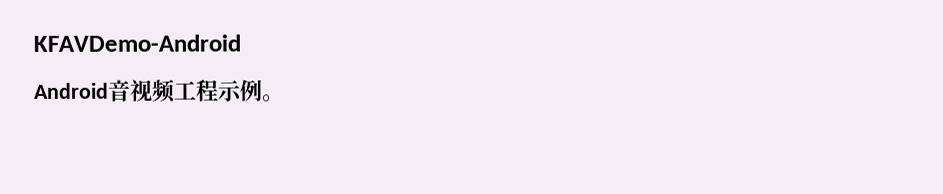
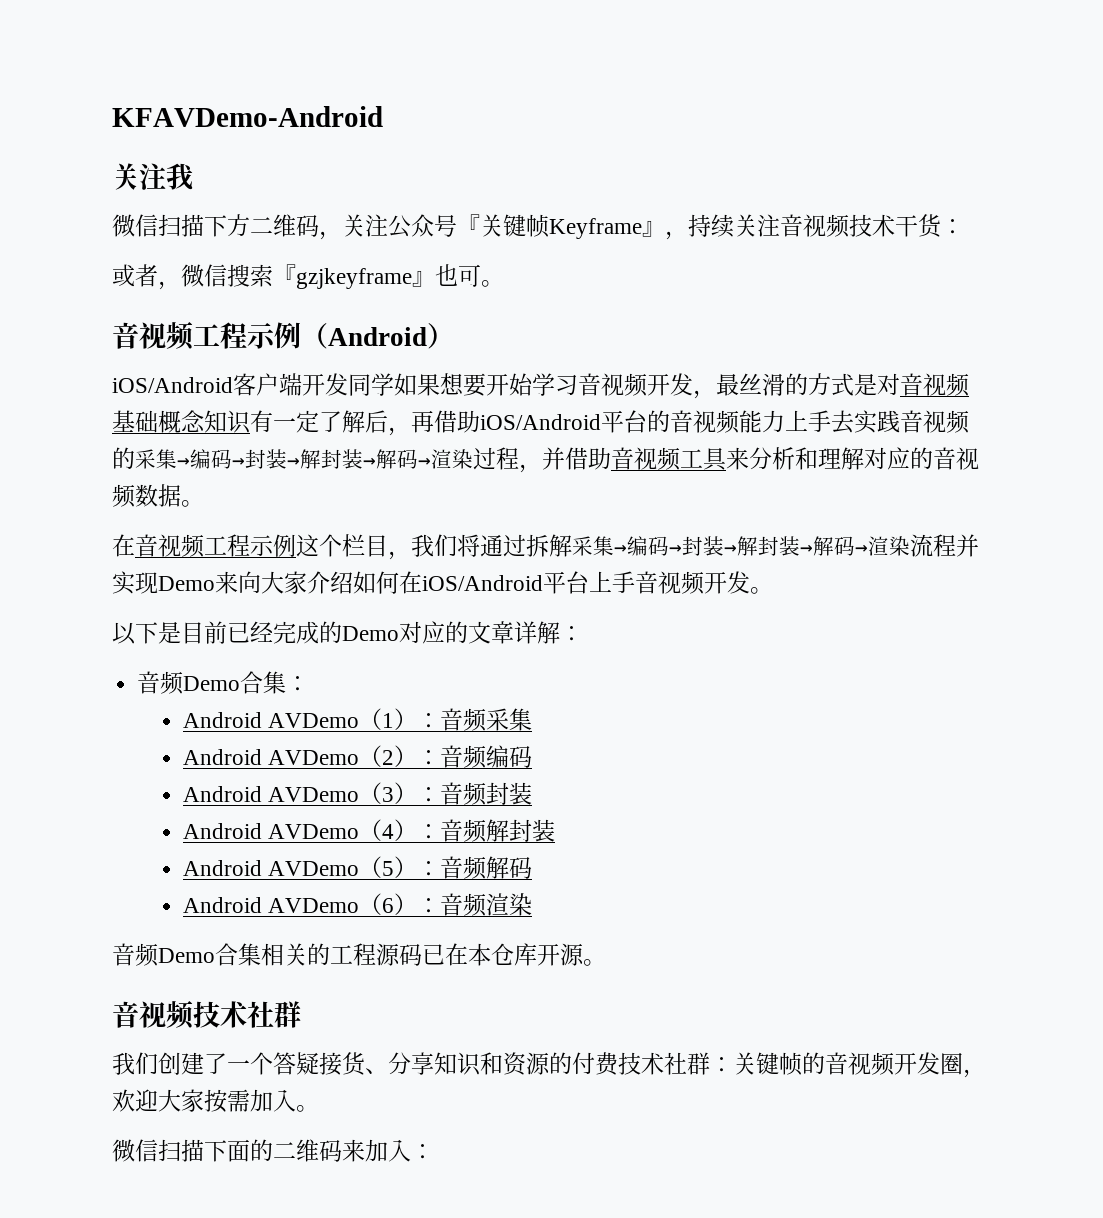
[33,79,285,103] Android音视频工程示例。 -> [112,163,193,190] [112,214,964,240] [112,264,504,290] [112,322,454,351] [112,373,970,399] [112,410,970,436] [112,447,979,473] [112,484,204,508] [112,534,979,560] [112,571,773,595] [112,621,583,645] [137,671,310,695] [183,708,533,732] [183,745,533,769] [183,782,533,806] [183,819,556,843] [183,856,533,880] [183,893,533,917] [112,943,606,967] [112,1001,301,1030] [112,1052,986,1078] [112,1089,319,1113] [112,1139,434,1162] 关注我 // 微信扫描下方二维码，关注公众号『关键帧Keyframe』，持续关注音视频技术干货： // 或者，微信搜索『gzjkeyframe』也可。 // 音视频工程示例（Android） // iOS/Android客户端开发同学如果想要开始学习音视频开发，最丝滑的方式是对音视频基础概念知识有一定了解后，再借助iOS/Android平台的音视频能力上手去实践音视频的采集→编码→封装→解封装→解码→渲染过程，并借助音视频工具来分析和理解对应的音视频数据。 // 在音视频工程示例这个栏目，我们将通过拆解采集→编码→封装→解封装→解码→渲染流程并实现Demo来向大家介绍如何在iOS/Android平台上手音视频开发。 // 以下是目前已经完成的Demo对应的文章详解： // 音频Demo合集： // Android AVDemo（1）：音频采集 // Android AVDemo（2）：音频编码 // Android AVDemo（3）：音频封装 // Android AVDemo（4）：音频解封装 // Android AVDemo（5）：音频解码 // Android AVDemo（6）：音频渲染 // 音频Demo合集相关的工程源码已在本仓库开源。 // 音视频技术社群 // 我们创建了一个答疑接货、分享知识和资源的付费技术社群：关键帧的音视频开发圈，欢迎大家按需加入。 // 微信扫描下面的二维码来加入：

